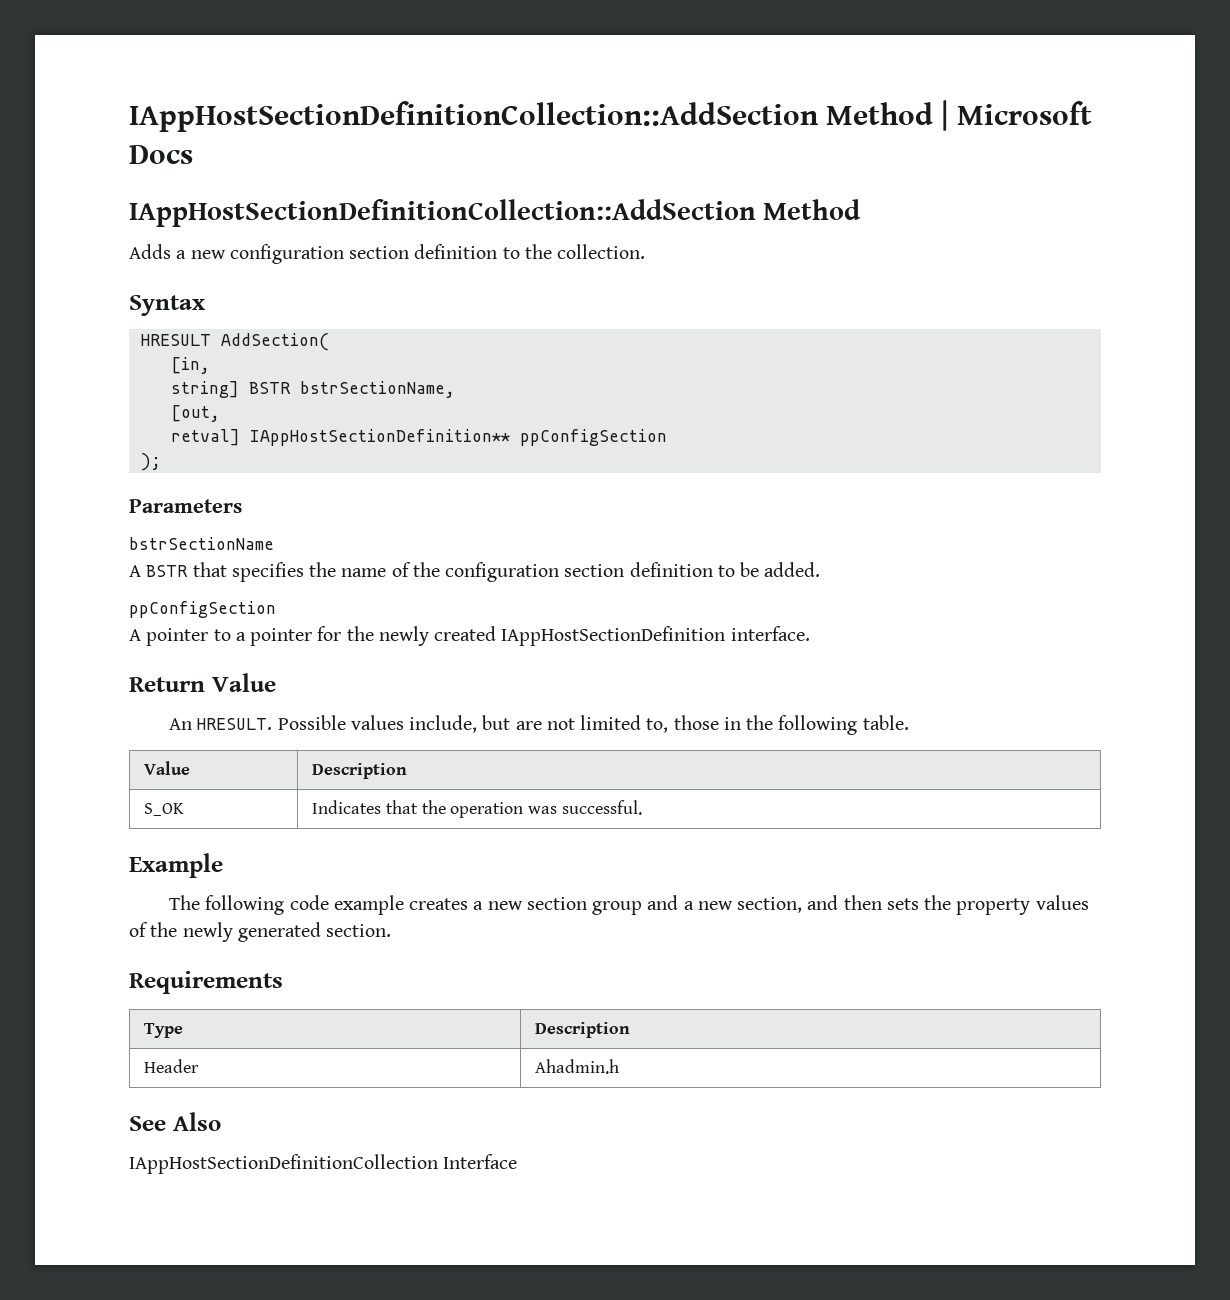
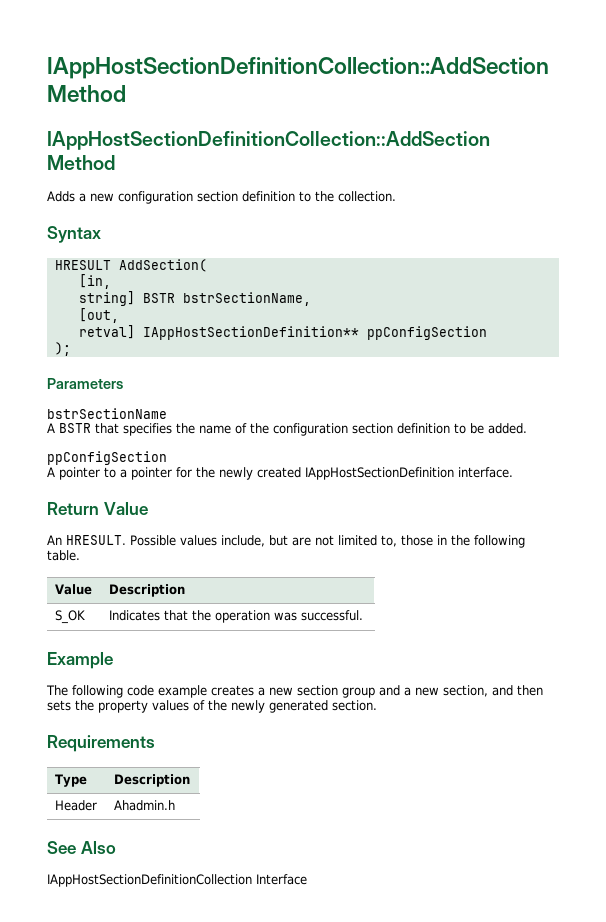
[129,100,1092,132] [129,145,193,164] IAppHostSectionDefinitionCollection::AddSection Method | Microsoft Docs -> [47,57,549,79] [47,85,126,102] IAppHostSectionDefinitionCollection::AddSection Method

